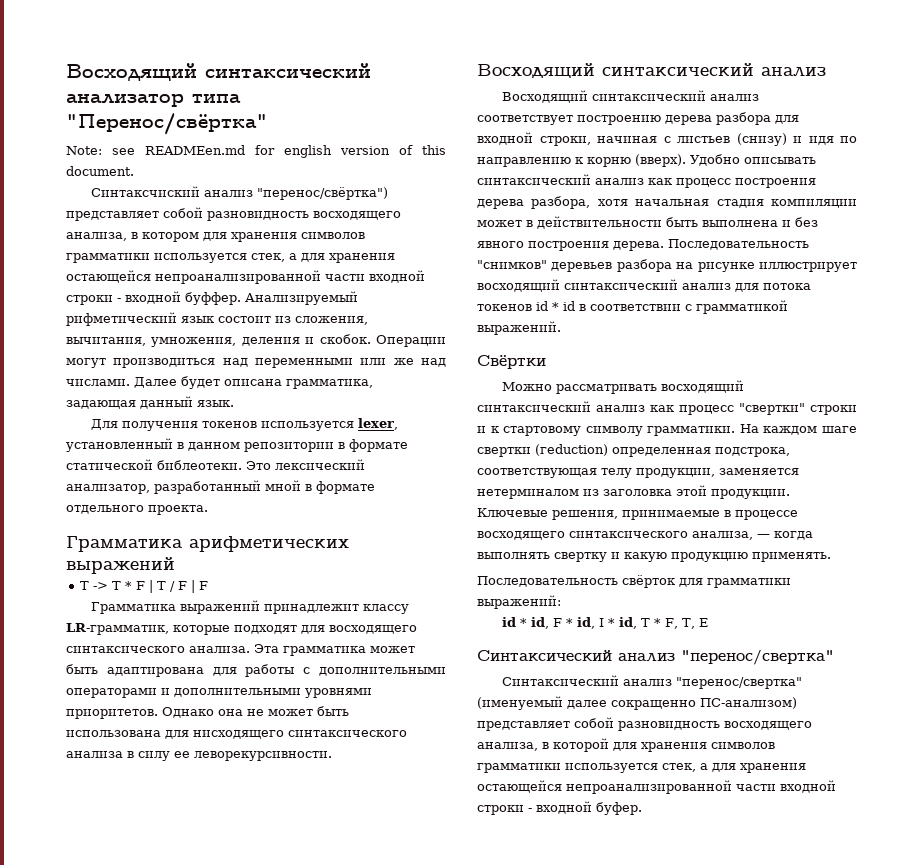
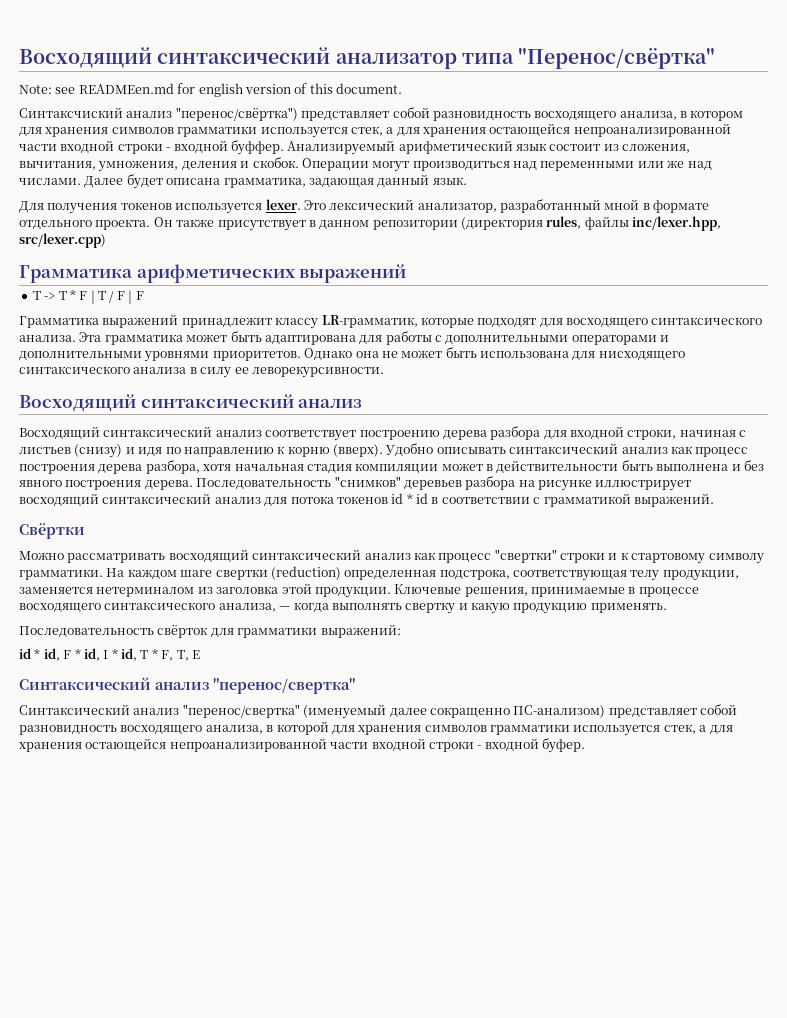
[66,312,177,326] рифметический -> [398,140,513,154] aрифметический
[358,418,399,430] [66,438,408,452] [66,459,242,470] lexer, установленный в данном репозитории в формате статической библеотеки. -> [265,199,301,210] lexer.
(208, 510) none -> [153,216,722,231] [19,233,106,248] Он также присутствует в данном репозитории (директория rules, файлы inc/lexer.hpp, src/lexer.cpp)

